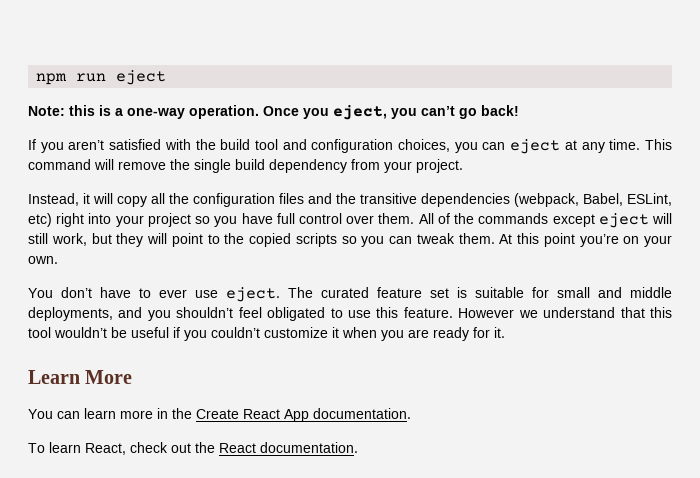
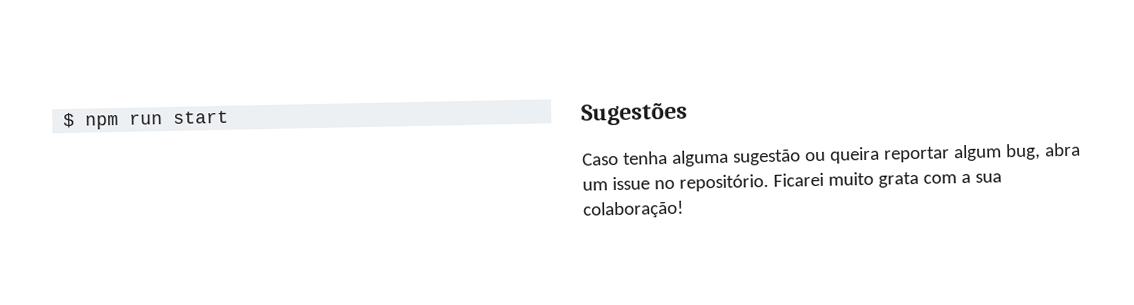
(36, 79) none -> [63,112,76,129] $
[116,70,167,85] [28,105,519,120] [28,139,673,154] [28,159,463,173] [28,193,672,207] [28,213,672,228] [28,233,672,247] [28,256,58,264] [28,287,672,302] [28,307,673,321] [28,327,505,341] [28,370,133,384] [28,408,411,422] [28,442,358,455] eject // Note: this is a one-way operation. Once you eject, you can’t go back! // If you aren’t satisfied with the build tool and configuration choices, you can eject at any time. This command will remove the single build dependency from your project. // Instead, it will copy all the configuration files and the transitive dependencies (webpack, Babel, ESLint, etc) right into your project so you have full control over them. All of the commands except eject will still work, but they will point to the copied scripts so you can tweak them. At this point you’re on your own. // You don’t have to ever use eject. The curated feature set is suitable for small and middle deployments, and you shouldn’t feel obligated to use this feature. However we understand that this tool wouldn’t be useful if you couldn’t customize it when you are ready for it. // Learn More // You can learn more in the Create React App documentation. // To learn React, check out the React documentation. -> [173,110,230,124] [581,101,688,126] [582,142,1081,167] [582,171,1002,192] [583,200,684,219] start // Sugestões // Caso tenha alguma sugestão ou queira reportar algum bug, abra um issue no repositório. Ficarei muito grata com a sua colaboração!

